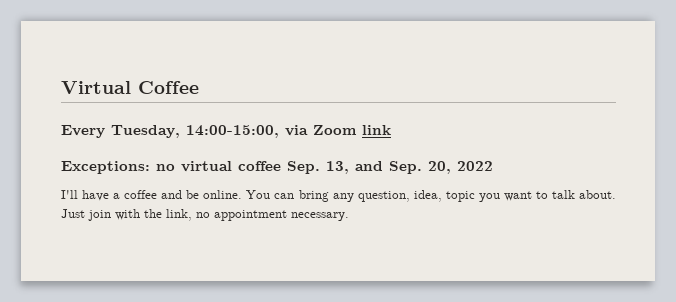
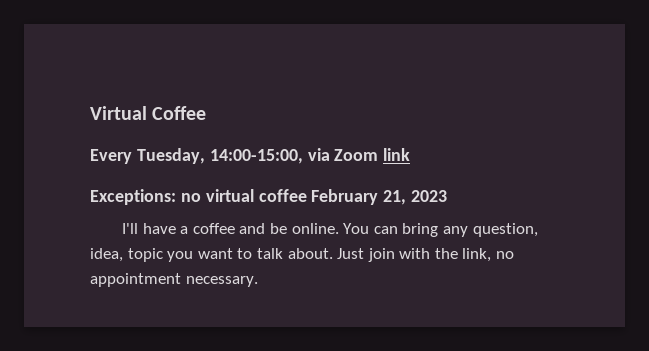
[287,161,493,174] Sep. 13, and Sep. 20, 2022 -> [311,189,448,205] February 21, 2023

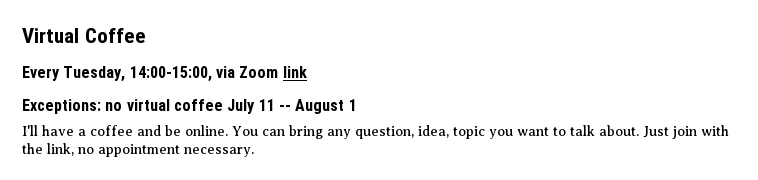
[311,189,448,205] February 21, 2023 -> [227,99,357,114] July 11 -- August 1

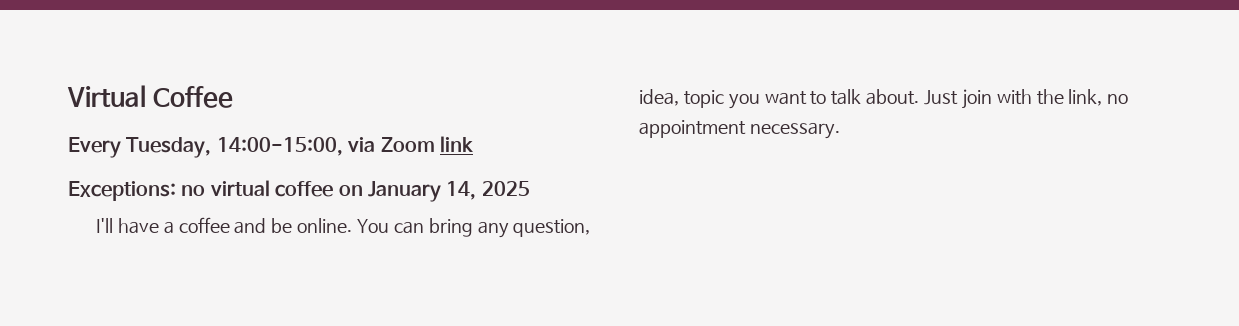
[227,99,357,114] July 11 -- August 1 -> [338,181,530,202] on January 14, 2025

